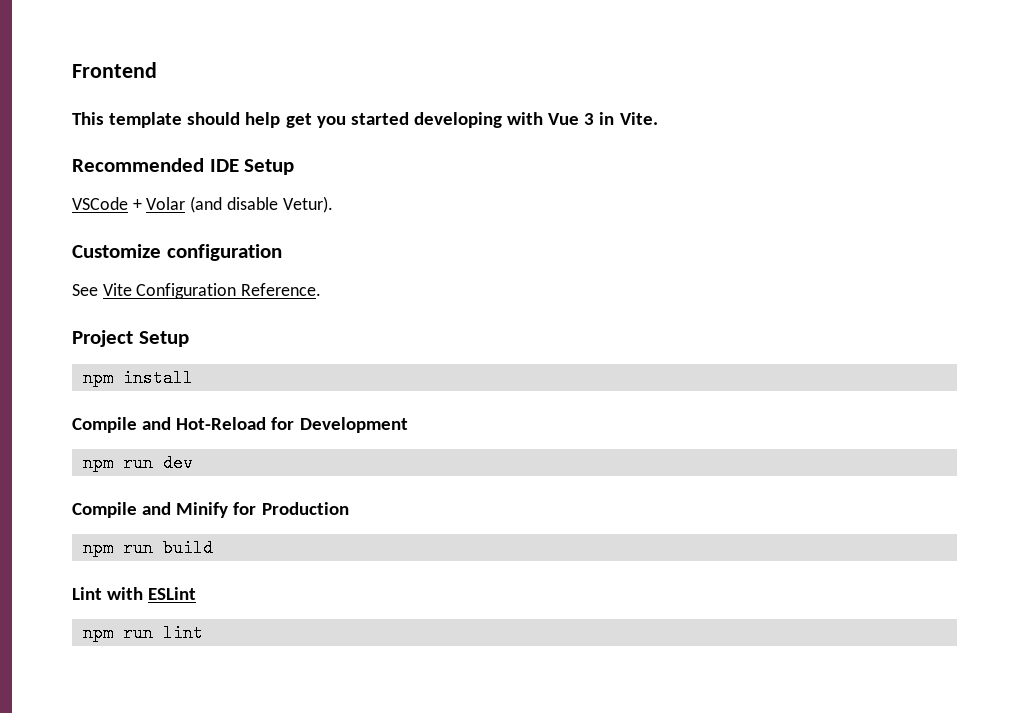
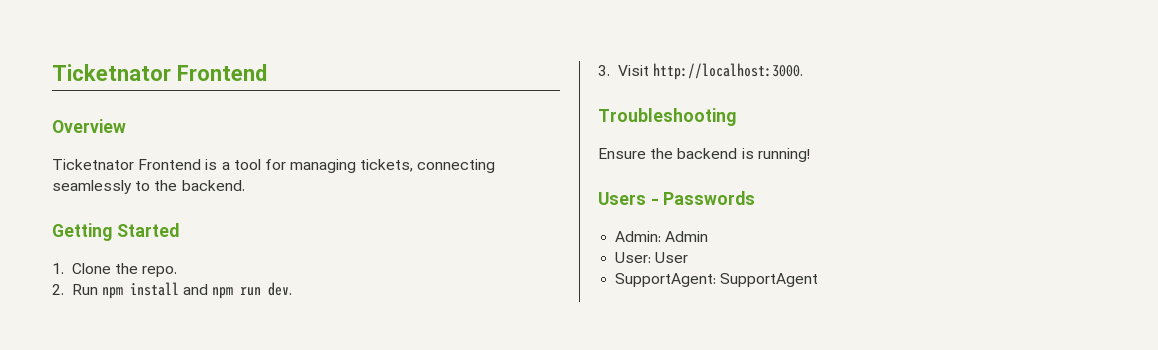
(72, 70) none -> [52,64,171,81] Ticketnator
[72,112,658,128] [72,158,295,175] [72,196,333,213] [72,244,282,261] [72,283,322,299] [72,330,189,347] [82,369,193,387] [72,417,408,433] [82,454,193,472] [72,502,349,518] [82,539,213,557] [72,587,197,600] [82,624,203,642] This template should help get you started developing with Vue 3 in Vite. // Recommended IDE Setup // VSCode + Volar (and disable Vetur). // Customize configuration // See Vite Configuration Reference. // Project Setup // npm install // Compile and Hot-Reload for Development // npm run dev // Compile and Minify for Production // npm run build // Lint with ESLint // npm run lint -> [52,119,126,133] [52,159,496,173] [52,180,245,194] [52,223,179,241] [52,263,178,277] [52,282,293,299] [598,63,803,80] [598,108,736,126] [598,148,810,162] [598,191,756,205] [615,231,709,242] [615,252,689,263] [615,273,819,287] Overview // Ticketnator Frontend is a tool for managing tickets, connecting seamlessly to the backend. // Getting Started // 1. Clone the repo. // 2. Run npm install and npm run dev. // 3. Visit http://localhost:3000. // Troubleshooting // Ensure the backend is running! // Users - Passwords // Admin: Admin // User: User // SupportAgent: SupportAgent

